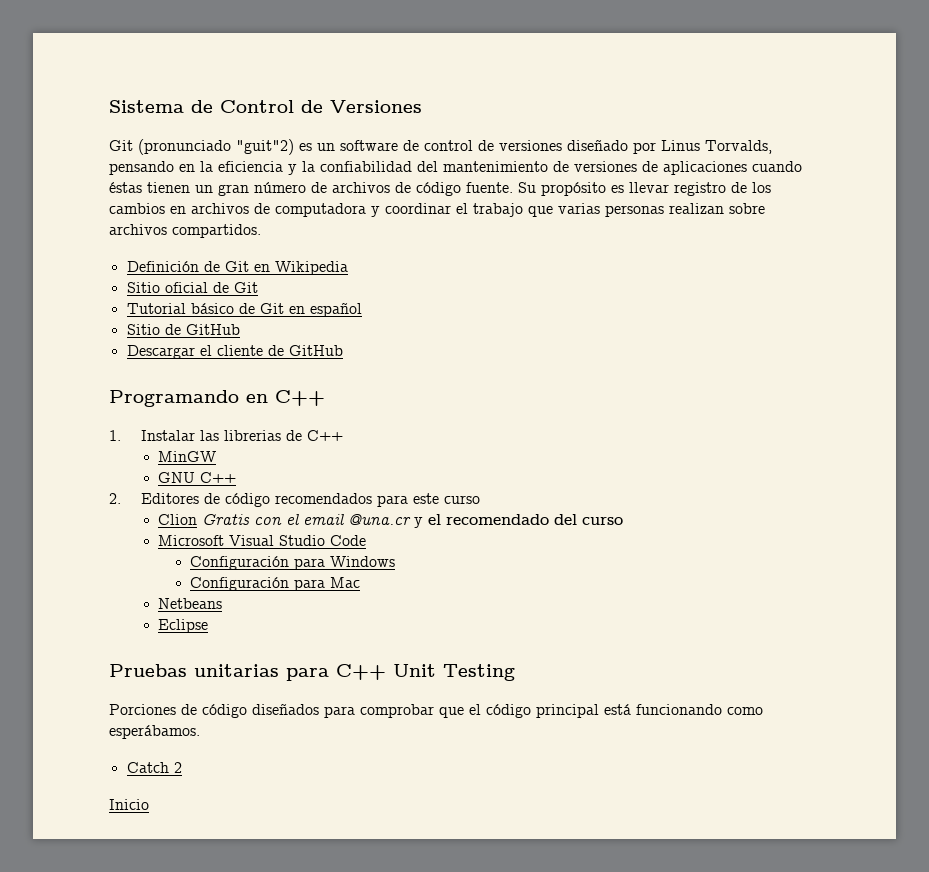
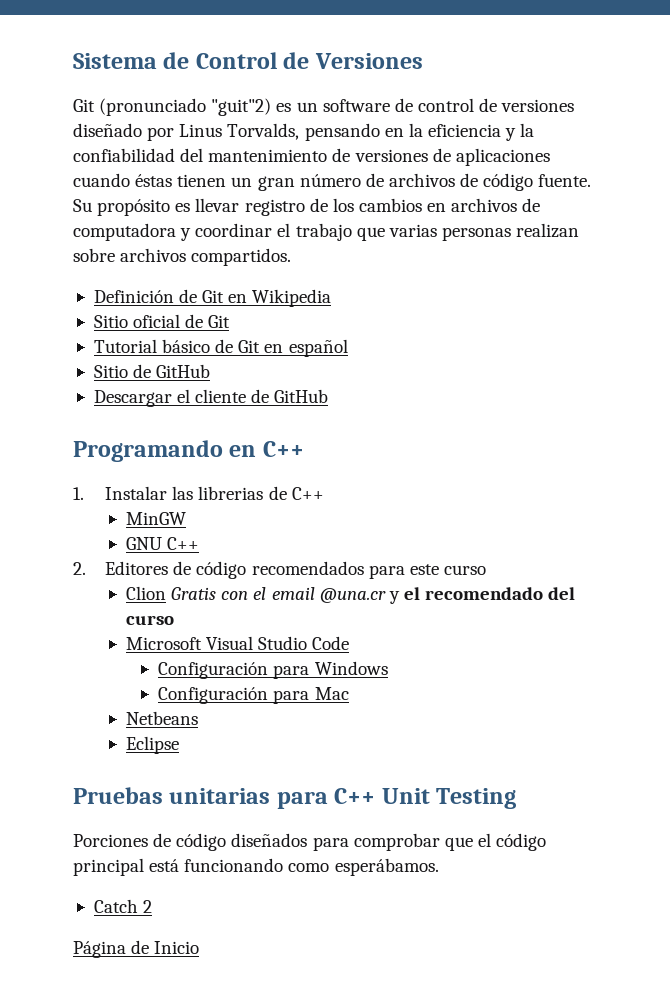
(182, 767) none -> [73,940,150,958] Página de

